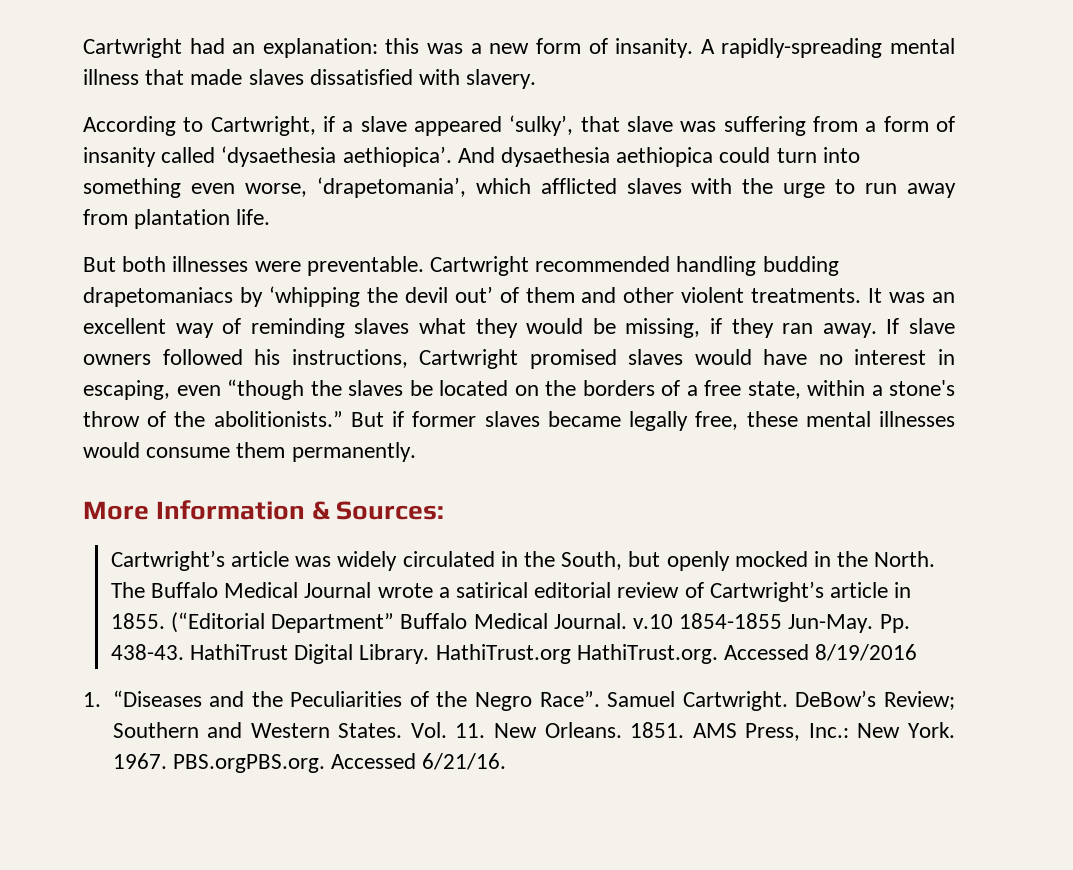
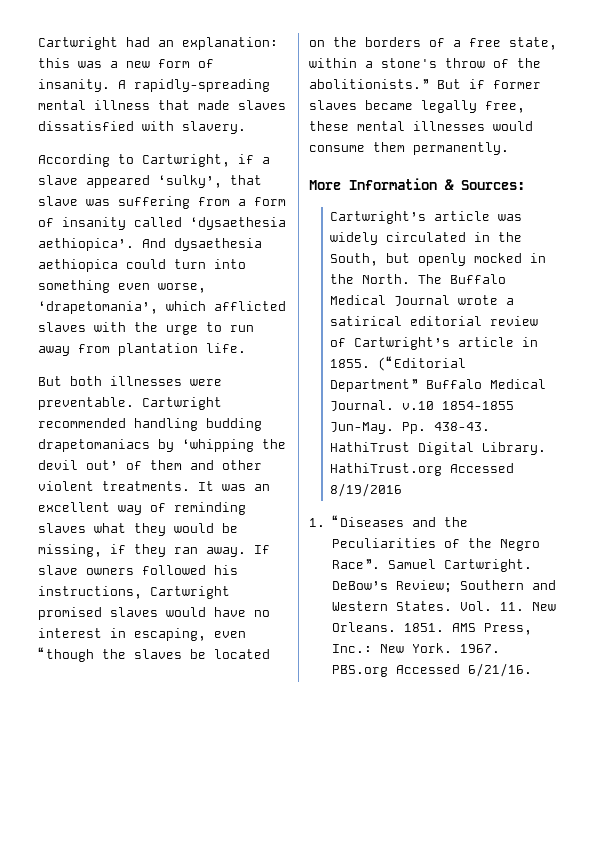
[576,644,718,664] HathiTrust.org. -> (442, 469) none
[172,754,325,773] PBS.orgPBS.org. -> [331,665,388,677] PBS.org

